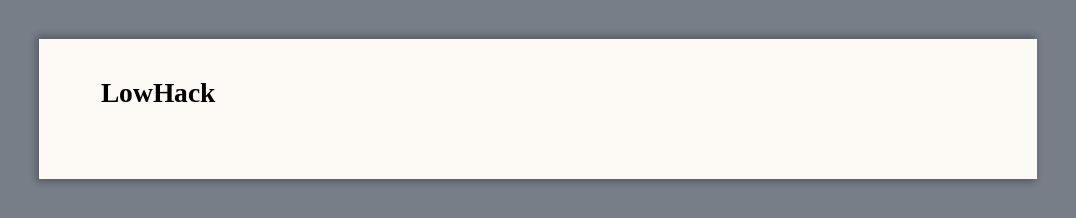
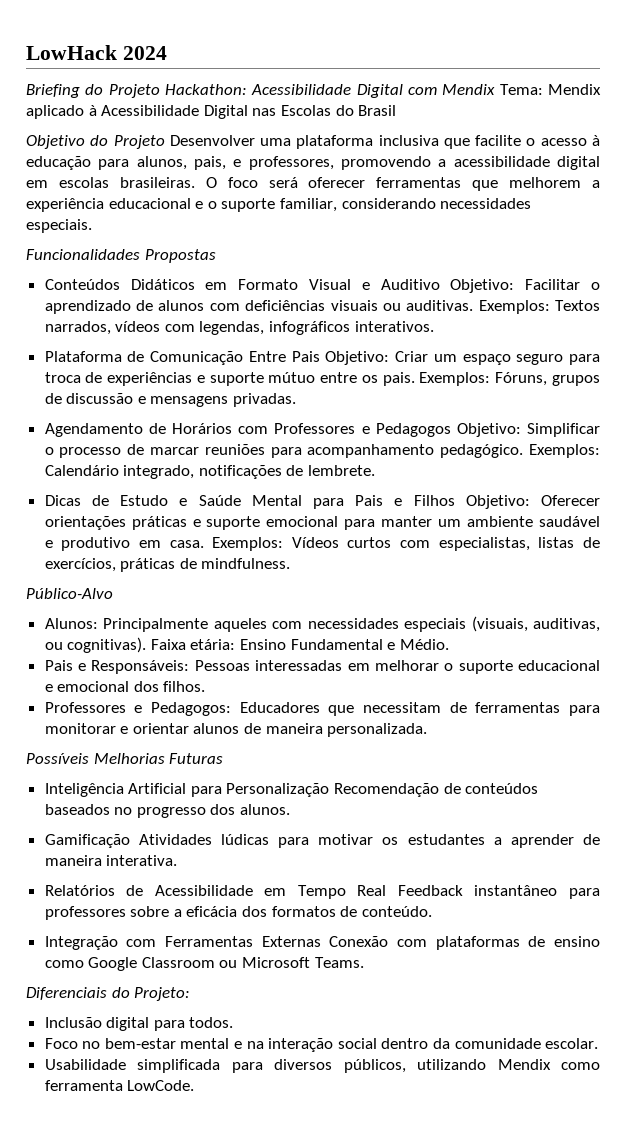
(216, 92) none -> [122,46,167,60] [26,84,601,98] [26,105,397,119] [26,135,600,149] [26,156,600,170] [26,177,600,191] [26,198,532,212] [26,219,92,233] [26,249,216,263] [44,279,601,293] [44,300,600,314] [44,321,434,335] [44,351,601,365] [44,372,600,386] [44,393,297,407] [44,423,600,437] [44,444,600,458] [44,465,376,479] [44,495,600,509] [44,516,600,530] [44,537,600,551] [44,558,291,572] [26,588,113,599] [44,616,600,632] [44,637,449,653] [44,660,600,674] [44,681,206,692] [44,702,600,716] [44,723,428,737] [26,753,224,764] [44,783,539,797] [44,804,291,818] [44,834,600,848] [44,855,178,866] [44,885,600,899] [44,906,432,920] [44,936,600,950] [44,957,364,971] [26,987,191,1001] [44,1017,234,1031] [44,1038,599,1052] [44,1059,600,1073] [44,1080,195,1091] 2024 // Briefing do Projeto Hackathon: Acessibilidade Digital com Mendix Tema: Mendix aplicado à Acessibilidade Digital nas Escolas do Brasil // Objetivo do Projeto Desenvolver uma plataforma inclusiva que facilite o acesso à educação para alunos, pais, e professores, promovendo a acessibilidade digital em escolas brasileiras. O foco será oferecer ferramentas que melhorem a experiência educacional e o suporte familiar, considerando necessidades especiais. // Funcionalidades Propostas // Conteúdos Didáticos em Formato Visual e Auditivo Objetivo: Facilitar o aprendizado de alunos com deficiências visuais ou auditivas. Exemplos: Textos narrados, vídeos com legendas, infográficos interativos. // Plataforma de Comunicação Entre Pais Objetivo: Criar um espaço seguro para troca de experiências e suporte mútuo entre os pais. Exemplos: Fóruns, grupos de discussão e mensagens privadas. // Agendamento de Horários com Professores e Pedagogos Objetivo: Simplificar o processo de marcar reuniões para acompanhamento pedagógico. Exemplos: Calendário integrado, notificações de lembrete. // Dicas de Estudo e Saúde Mental para Pais e Filhos Objetivo: Oferecer orientações práticas e suporte emocional para manter um ambiente saudável e produtivo em casa. Exemplos: Vídeos curtos com especialistas, listas de exercícios, práticas de mindfulness. // Público-Alvo // Alunos: Principalmente aqueles com necessidades especiais (visuais, auditivas, ou cognitivas). Faixa etária: Ensino Fundamental e Médio. // Pais e Responsáveis: Pessoas interessadas em melhorar o suporte educacional e emocional dos filhos. // Professores e Pedagogos: Educadores que necessitam de ferramentas para monitorar e orientar alunos de maneira personalizada. // Possíveis Melhorias Futuras // Inteligência Artificial para Personalização Recomendação de conteúdos baseados no progresso dos alunos. // Gamificação Atividades lúdicas para motivar os estudantes a aprender de maneira interativa. // Relatórios de Acessibilidade em Tempo Real Feedback instantâneo para professores sobre a eficácia dos formatos de conteúdo. // Integração com Ferramentas Externas Conexão com plataformas de ensino como Google Classroom ou Microsoft Teams. // Diferenciais do Projeto: // Inclusão digital para todos. // Foco no bem-estar mental e na interação social dentro da comunidade escolar. // Usabilidade simplificada para diversos públicos, utilizando Mendix como ferramenta LowCode.

